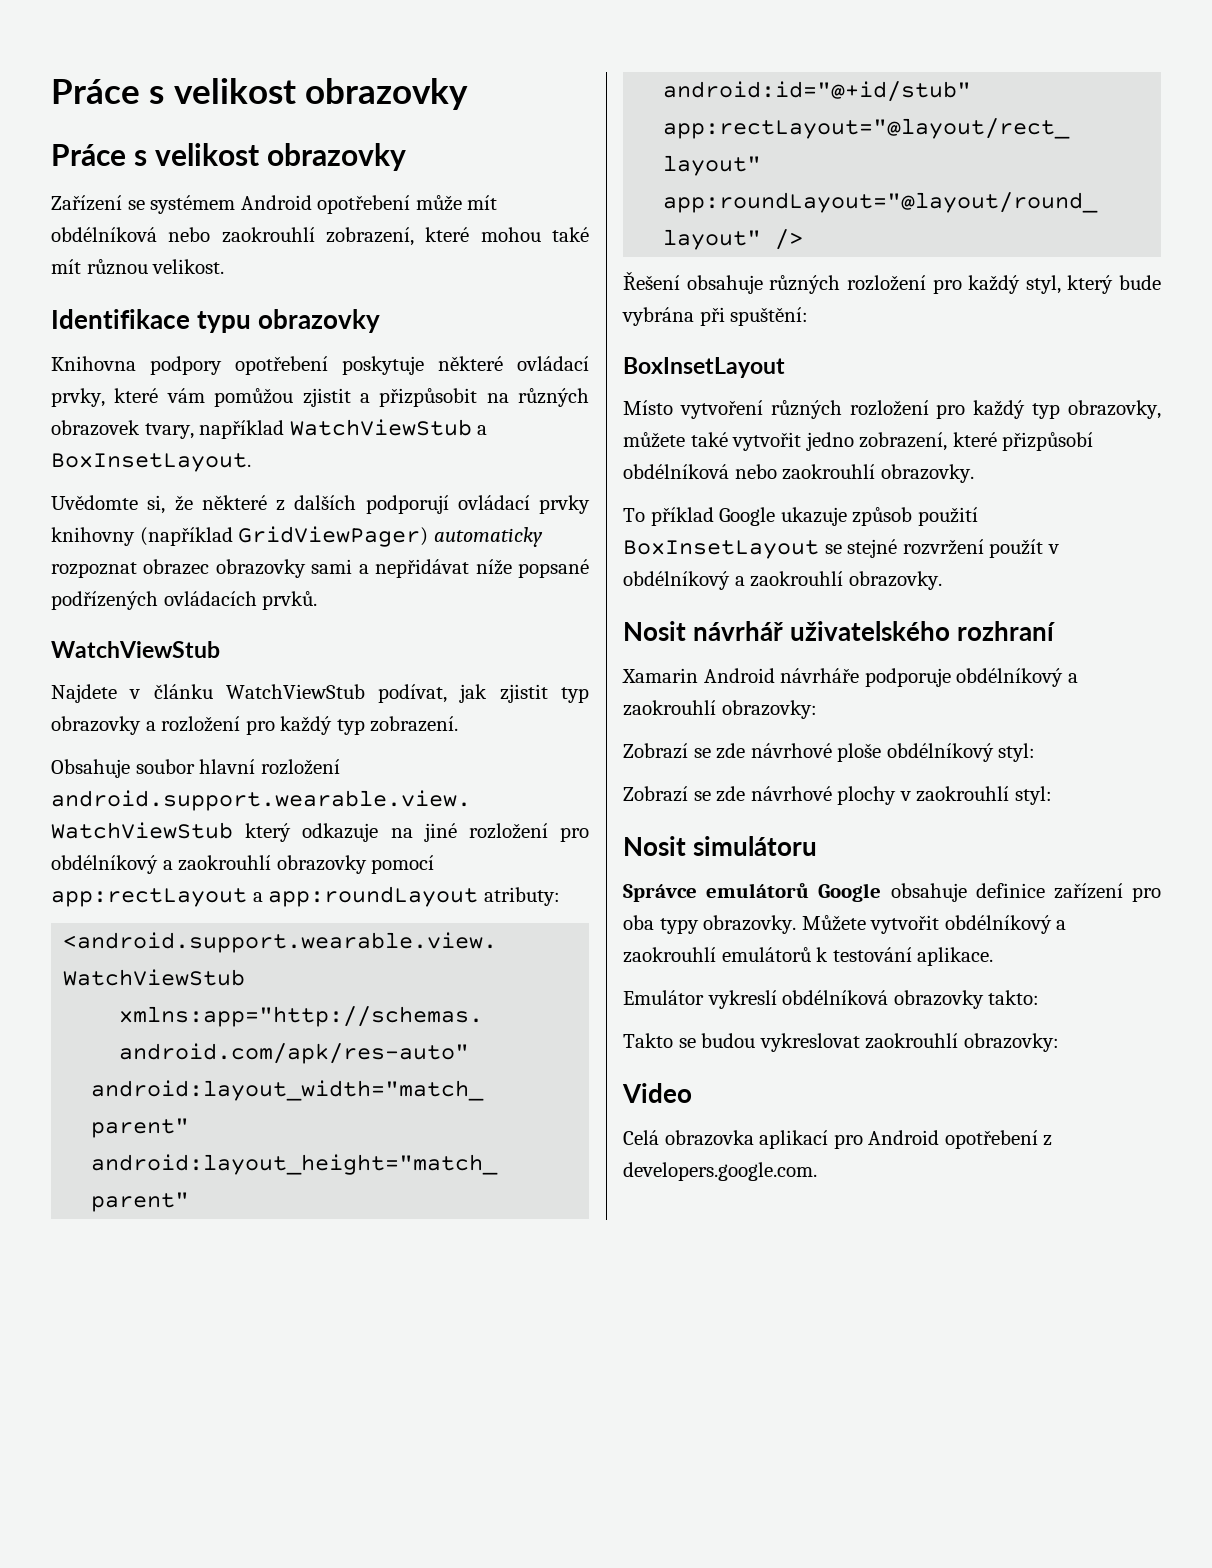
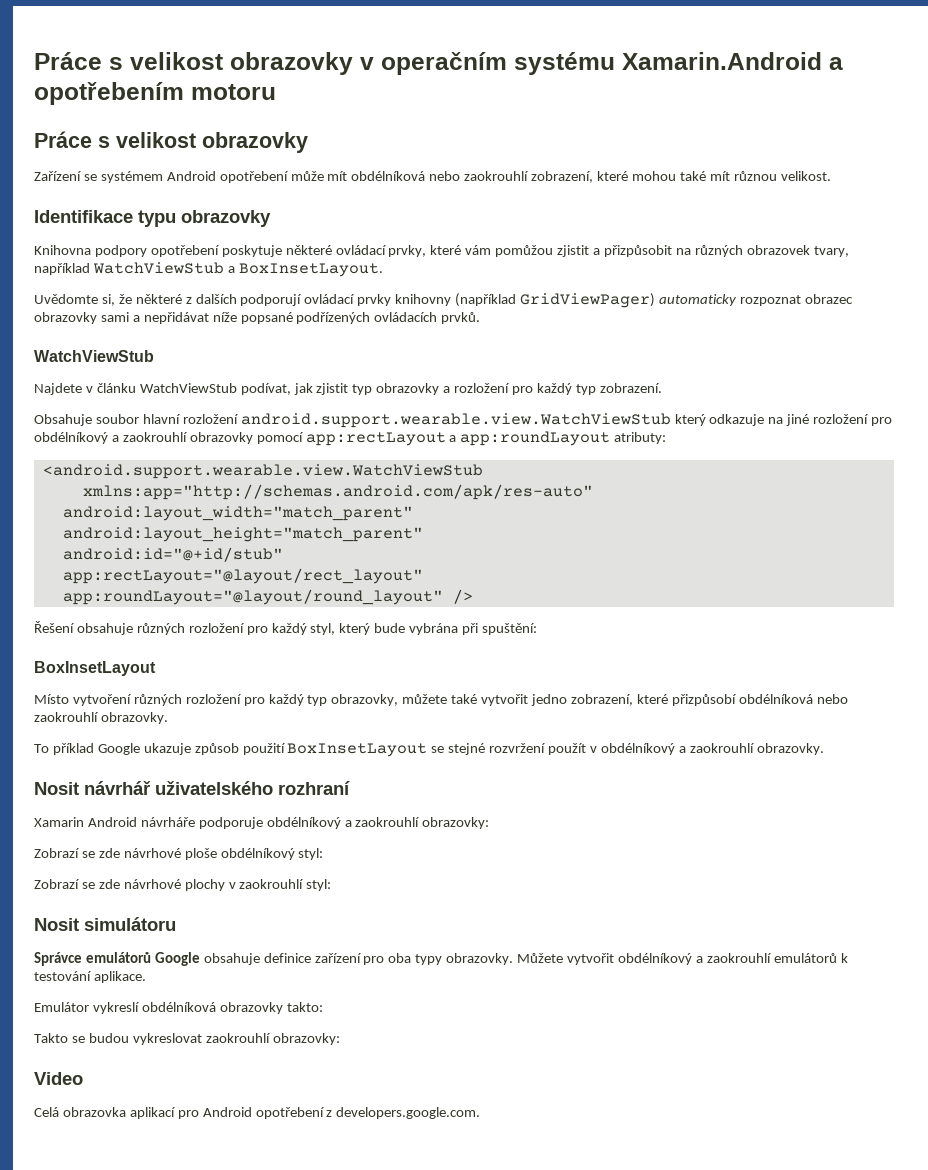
[51,78,469,110] Práce s velikost obrazovky -> [34,52,843,75] [34,82,276,105] Práce s velikost obrazovky v operačním systému Xamarin.Android a opotřebením motoru

